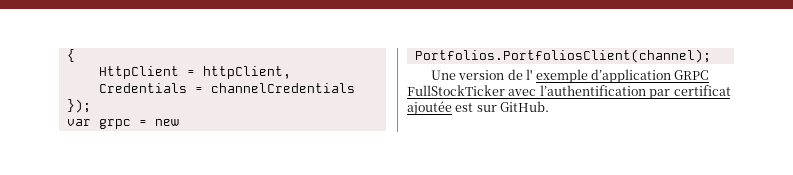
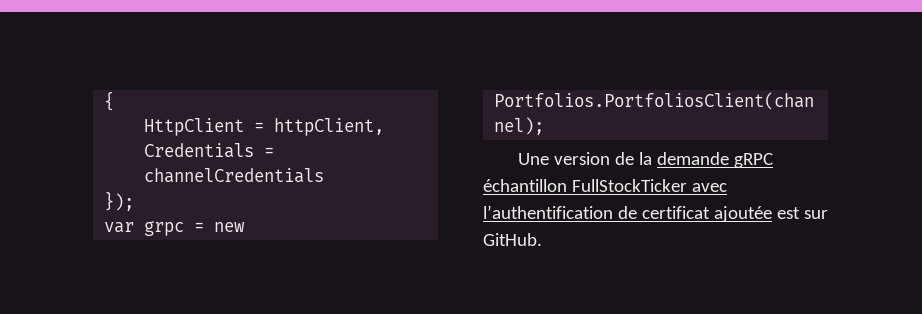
[526,69,710,83] l' exemple d’application GRPC -> [638,152,773,168] [483,179,567,192] la demande gRPC échantillon
[649,89,671,99] par -> [617,206,637,219] de

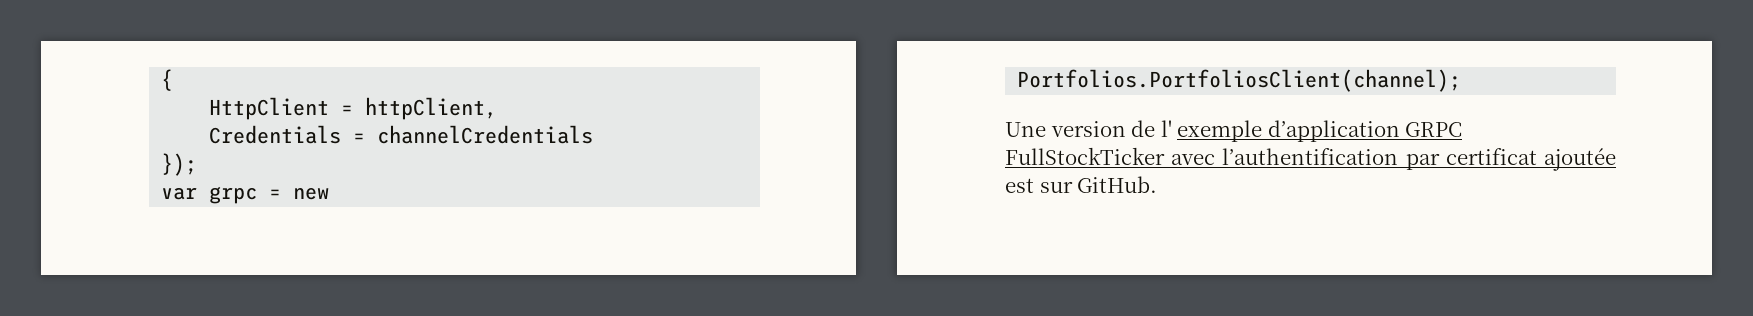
[638,152,773,168] [483,179,567,192] la demande gRPC échantillon -> [1160,120,1463,142] l' exemple d’application GRPC
[617,206,637,219] de -> [1405,153,1440,170] par

